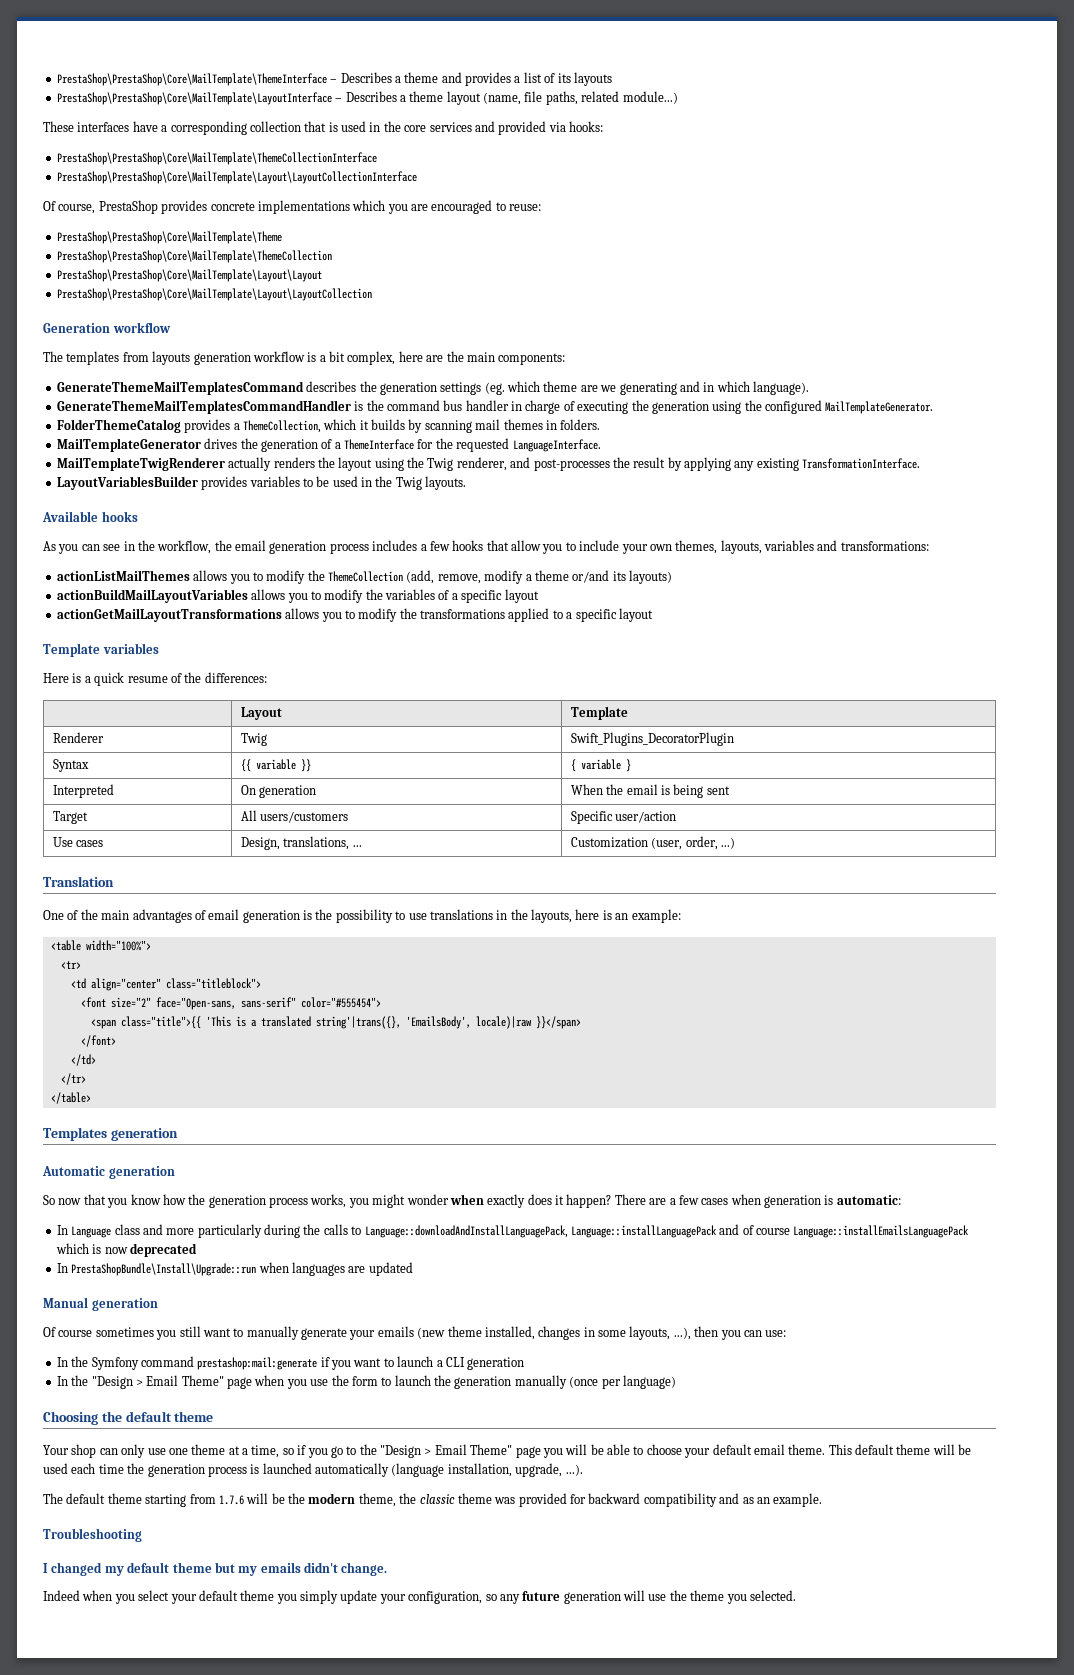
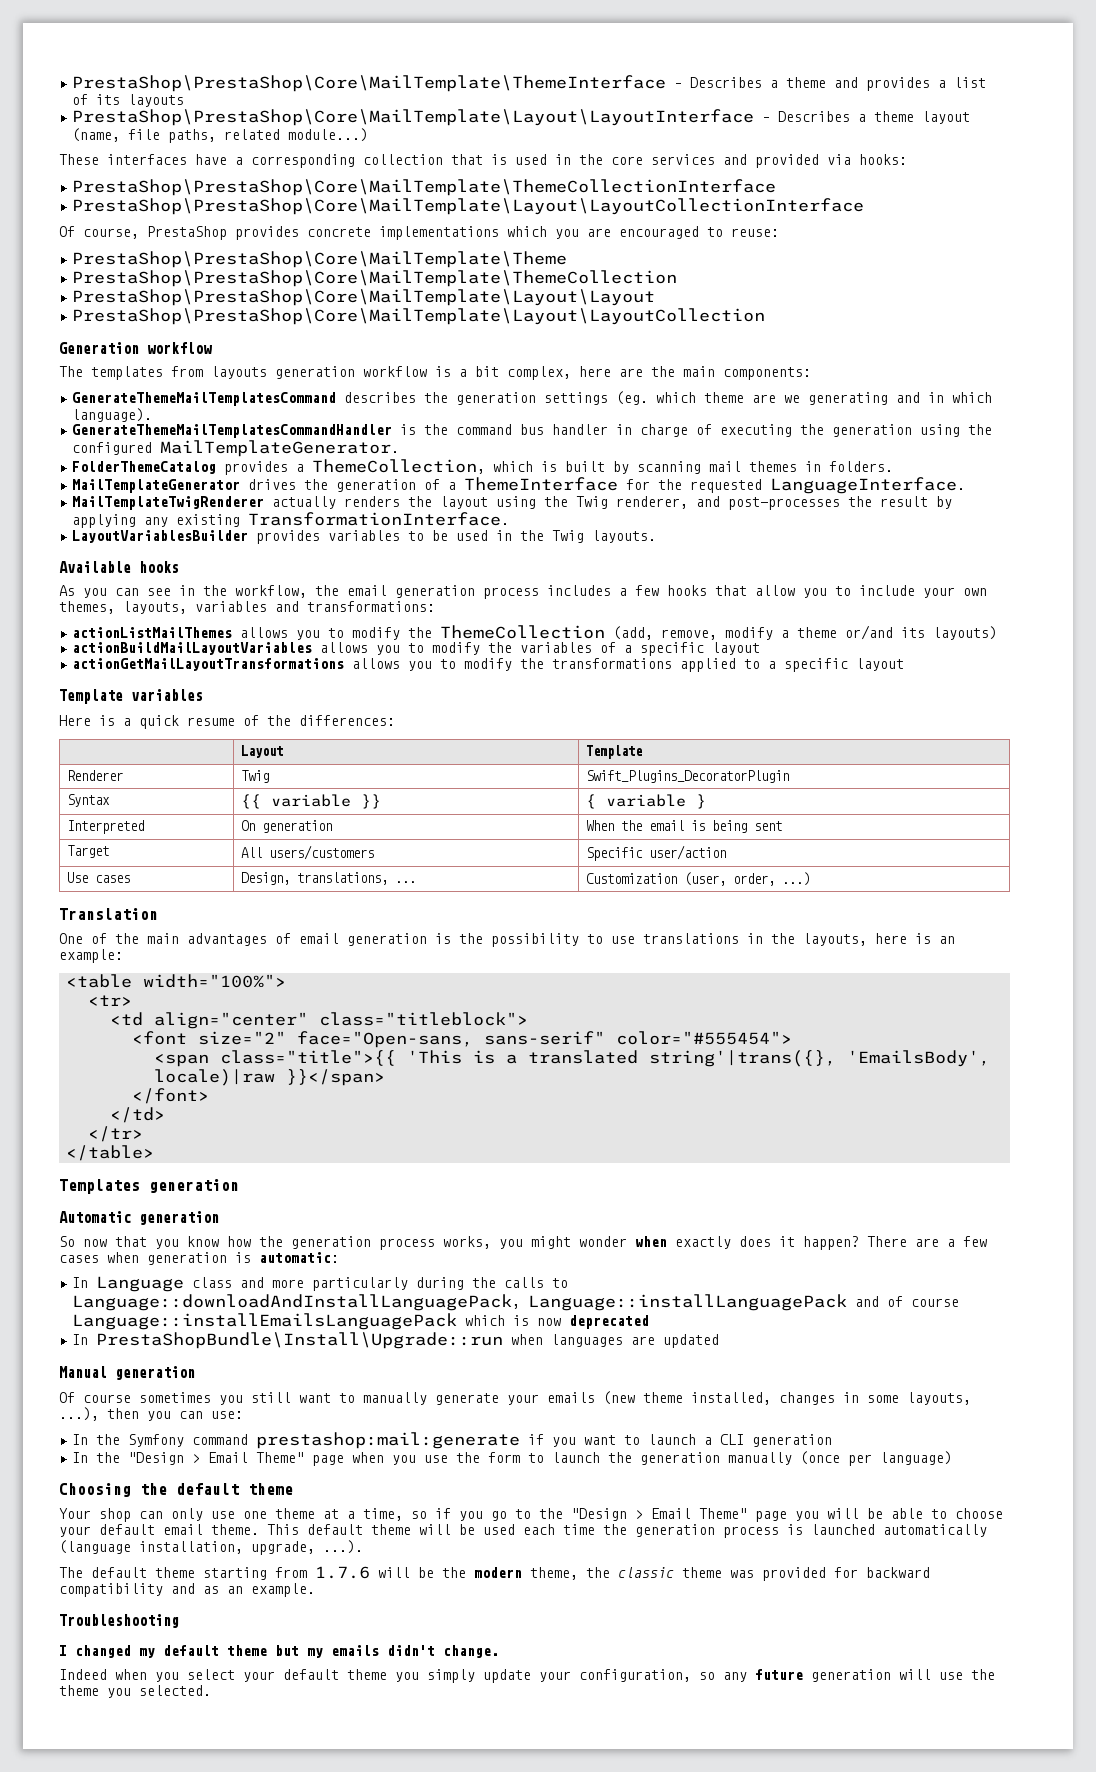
[56,92,332,105] PrestaShop\PrestaShop\Core\MailTemplate\LayoutInterface -> [72,109,755,126] PrestaShop\PrestaShop\Core\MailTemplate\Layout\LayoutInterface
[359,419,405,430] it builds -> [541,461,606,472] is built

